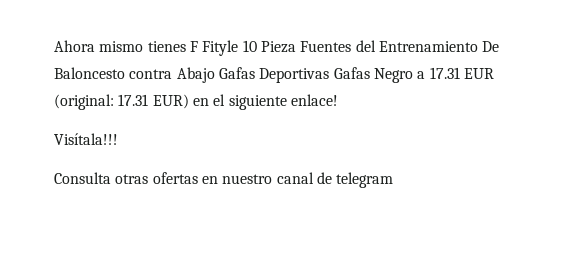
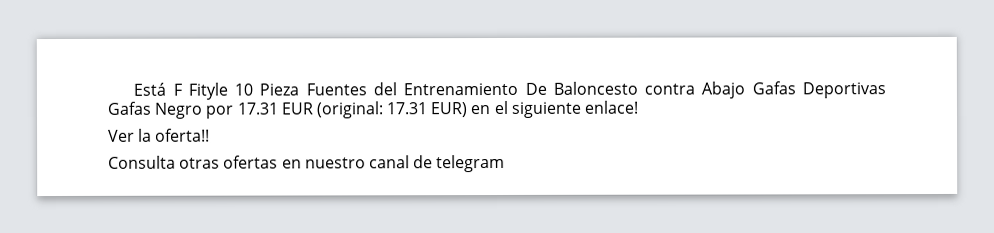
[54,40,186,52] Ahora mismo tienes -> [133,82,167,96] Está
[417,71,426,79] a -> [205,105,235,119] por
[54,133,118,145] Visítala!!! -> [108,128,211,142] Ver la oferta!!

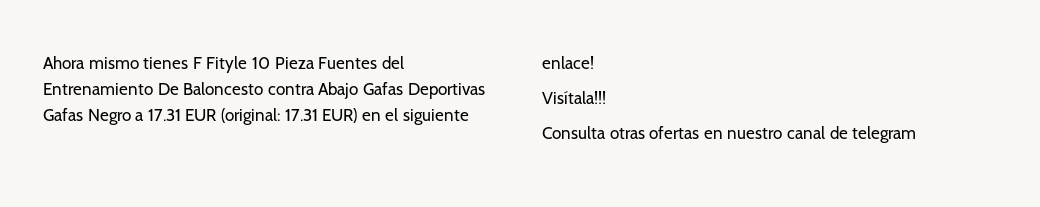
[133,82,167,96] Está -> [43,56,189,69] Ahora mismo tienes
[205,105,235,119] por -> [135,112,145,121] a
[108,128,211,142] Ver la oferta!! -> [542,91,606,104] Visítala!!!

